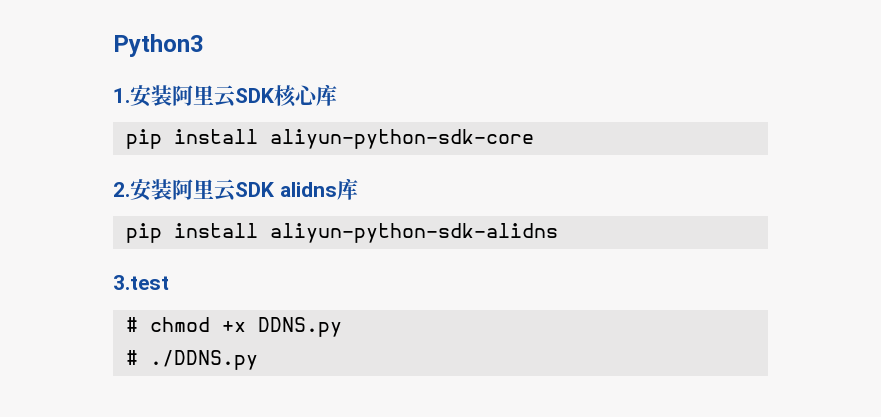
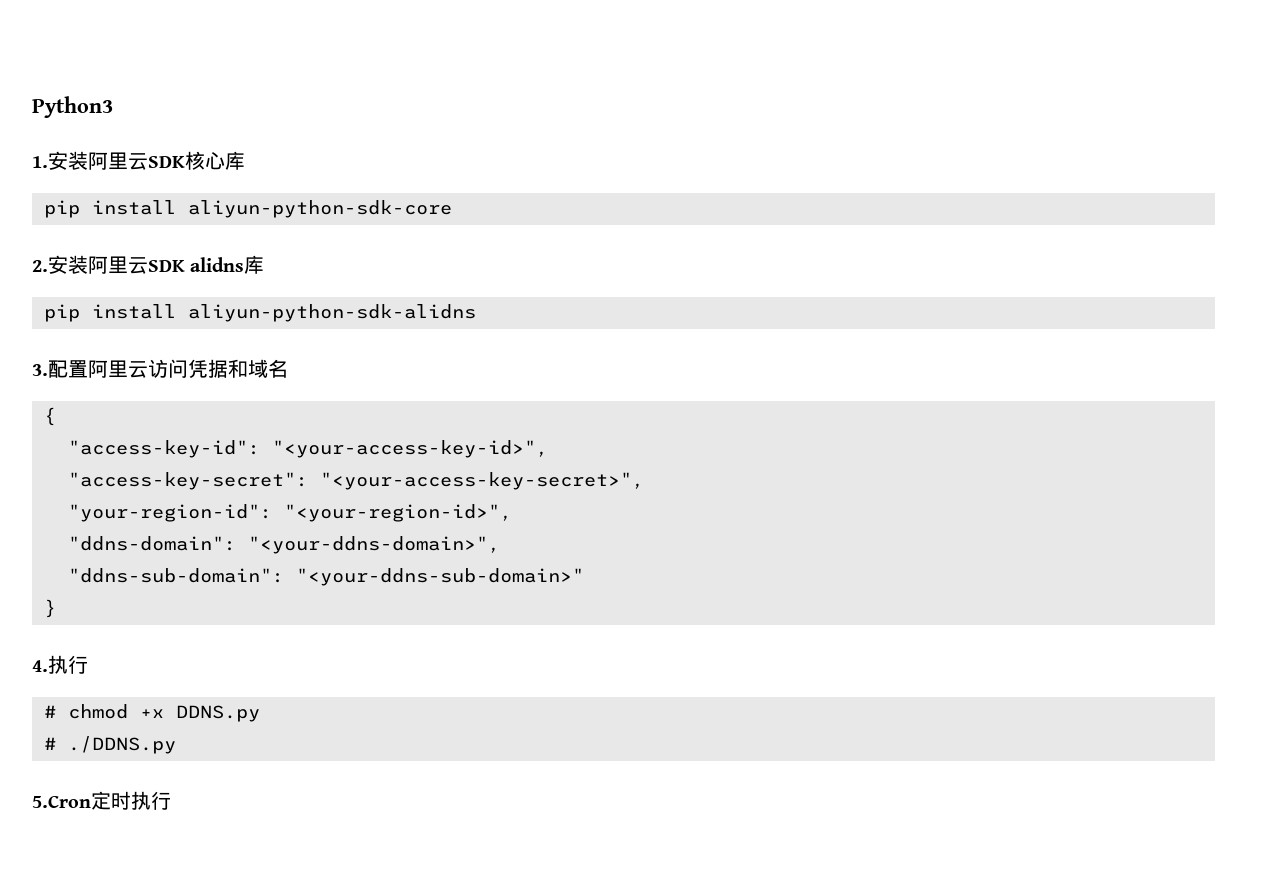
[113,275,169,290] 3.test -> [32,359,288,378] [44,407,56,426] [68,440,548,458] [68,472,644,490] [68,504,512,522] [68,536,500,554] [68,568,584,586] [44,599,56,618] [32,655,88,674] 3.配置阿里云访问凭据和域名 // { // "access-key-id": "<your-access-key-id>", // "access-key-secret": "<your-access-key-secret>", // "your-region-id": "<your-region-id>", // "ddns-domain": "<your-ddns-domain>", // "ddns-sub-domain": "<your-ddns-sub-domain>" // } // 4.执行
(258, 360) none -> [32,791,171,810] // 5.Cron定时执行

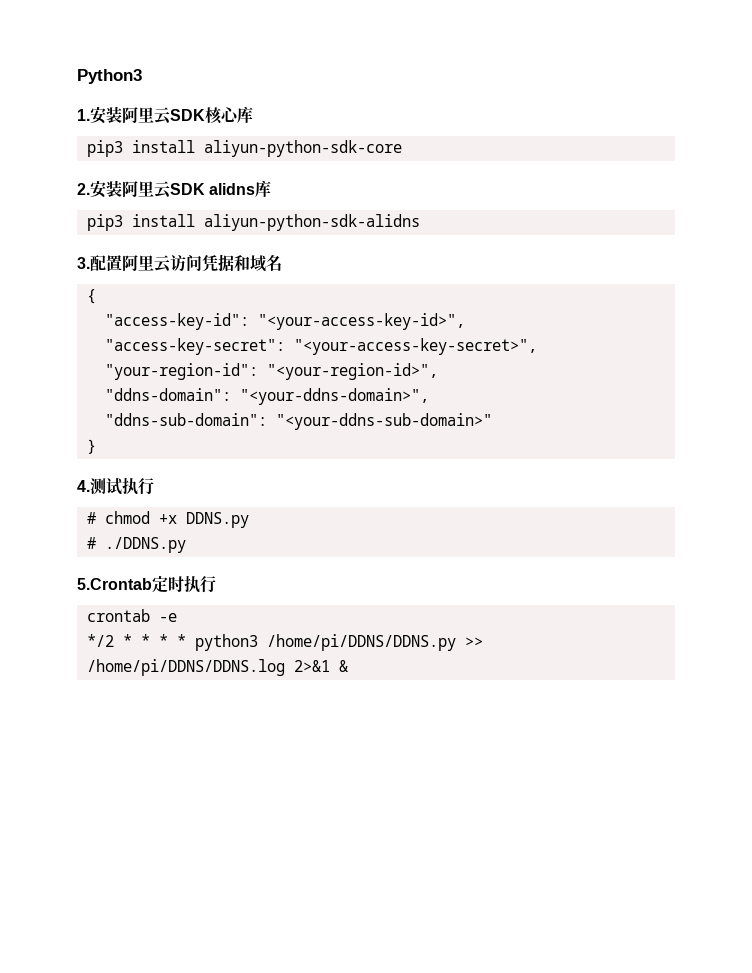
[44,200,80,218] pip -> [86,140,123,157] pip3
[44,304,80,322] pip -> [86,214,123,231] pip3
(48, 666) none -> [90,478,122,495] 测试
[32,795,91,808] 5.Cron -> [77,578,152,590] 5.Crontab
(171, 800) none -> [86,609,177,622] [86,634,483,651] [86,659,348,676] // crontab -e // */2 * * * * python3 /home/pi/DDNS/DDNS.py >> /home/pi/DDNS/DDNS.log 2>&1 &

